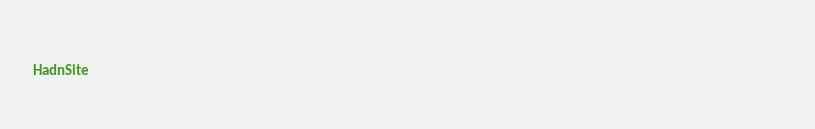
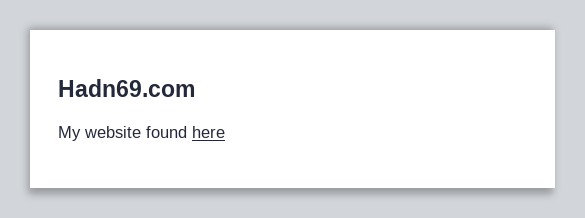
[33,64,89,75] HadnSite -> [58,79,195,97] [58,126,225,141] Hadn69.com // My website found here

